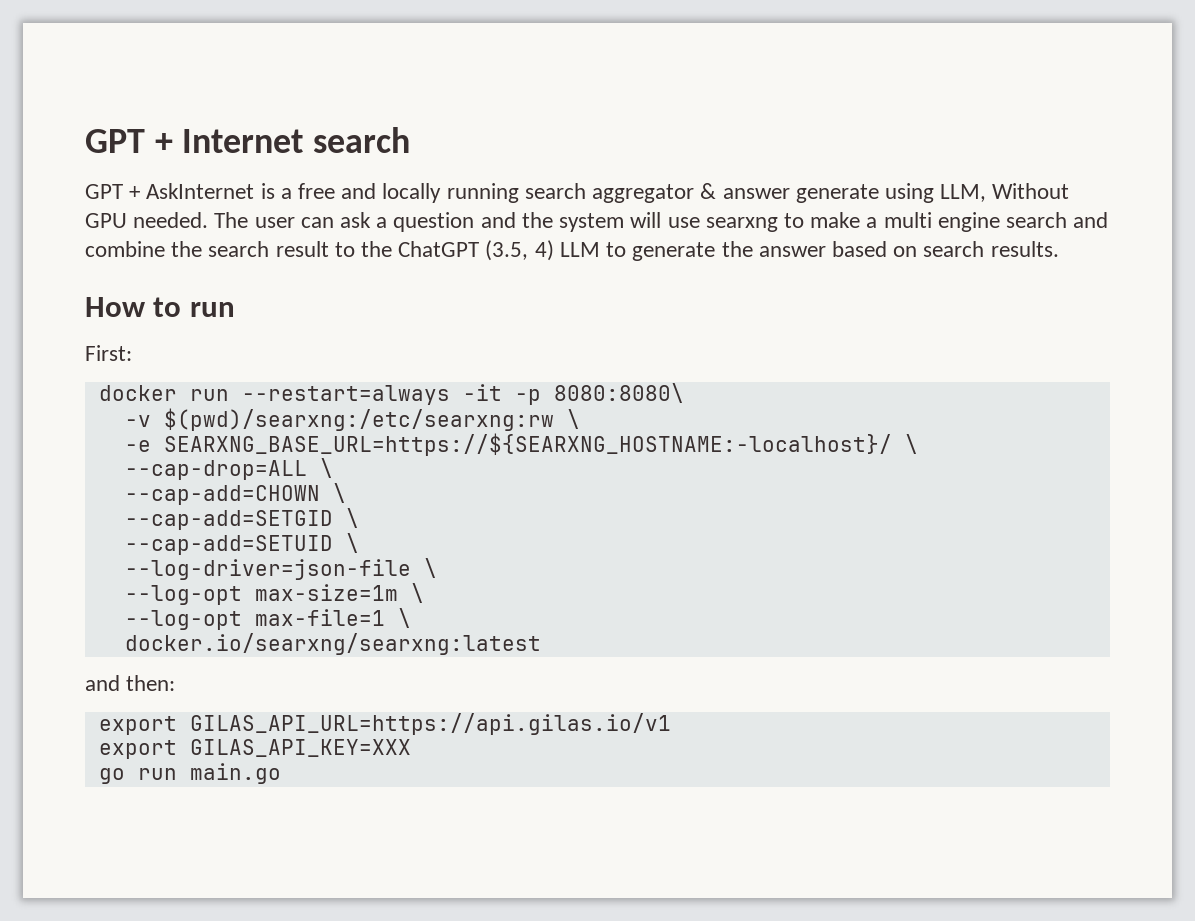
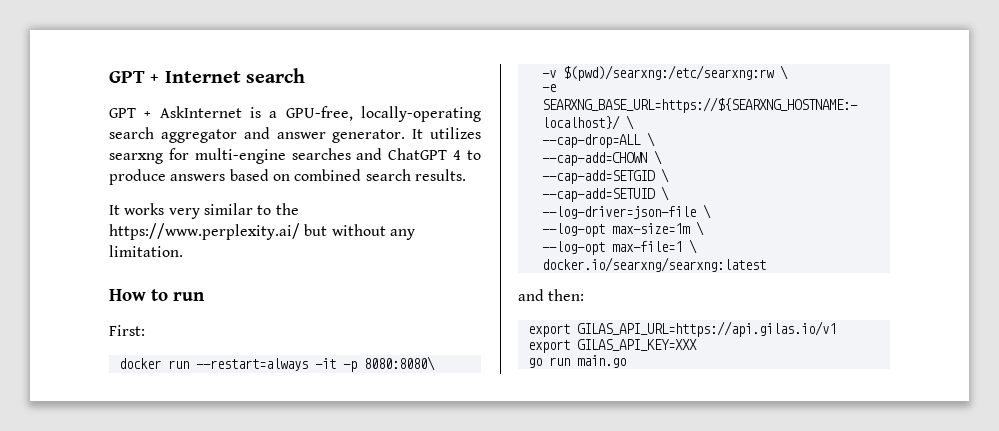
[298,183,1070,203] [85,212,1109,232] [85,240,1059,261] free and locally running search aggregator & answer generate using LLM, Without GPU needed. The user can ask a question and the system will use searxng to make a multi engine search and combine the search result to the ChatGPT (3.5, 4) LLM to generate the answer based on search results. -> [285,106,482,122] [109,127,481,143] [109,148,481,164] [109,169,466,185] [109,203,299,219] [109,223,415,240] [109,245,183,257] GPU-free, locally-operating search aggregator and answer generator. It utilizes searxng for multi-engine searches and ChatGPT 4 to produce answers based on combined search results. // It works very similar to the https://www.perplexity.ai/ but without any limitation.

